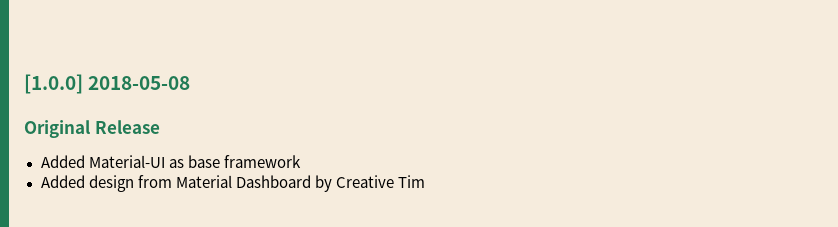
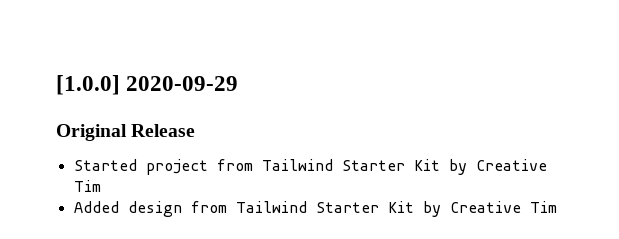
[88,76,191,90] 2018-05-08 -> [126,76,239,91] 2020-09-29
[40,155,301,168] Added Material-UI as base framework -> [73,159,547,175] [73,180,101,192] Started project from Tailwind Starter Kit by Creative Tim
[175,175,311,188] Material Dashboard -> [235,201,414,213] Tailwind Starter Kit

